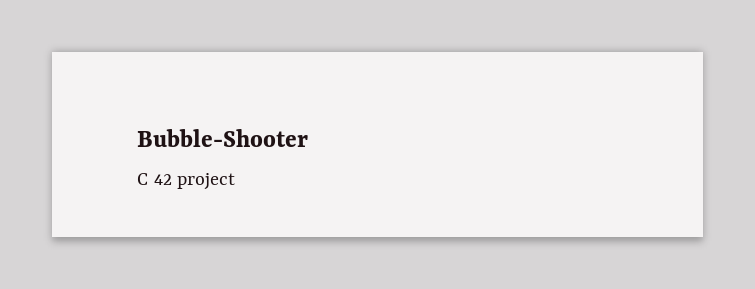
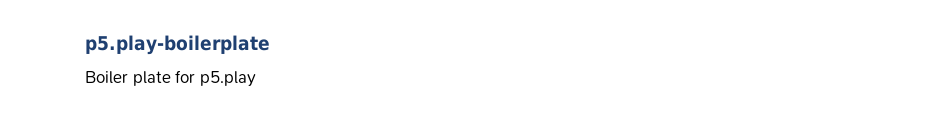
[137,129,308,147] [137,173,236,190] Bubble-Shooter // C 42 project -> [85,35,270,55] [85,70,256,87] p5.play-boilerplate // Boiler plate for p5.play

